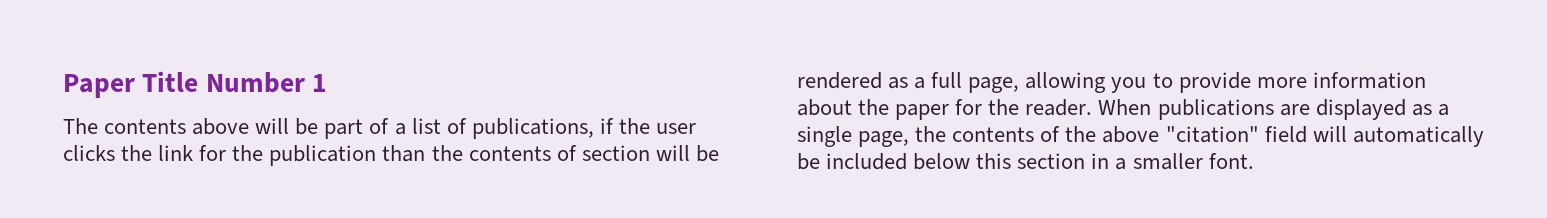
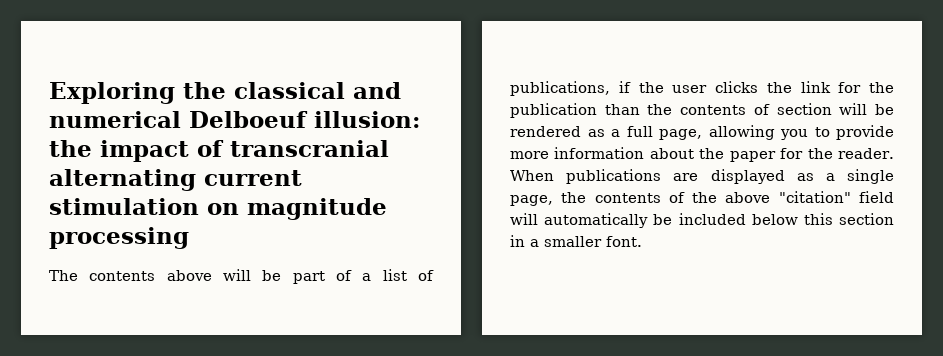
[63,71,328,98] Paper Title Number 1 -> [49,82,401,104] [49,111,420,128] [49,140,389,162] [49,169,302,191] [49,198,387,220] [49,227,189,249] Exploring the classical and numerical Delboeuf illusion: the impact of transcranial alternating current stimulation on magnitude processing

